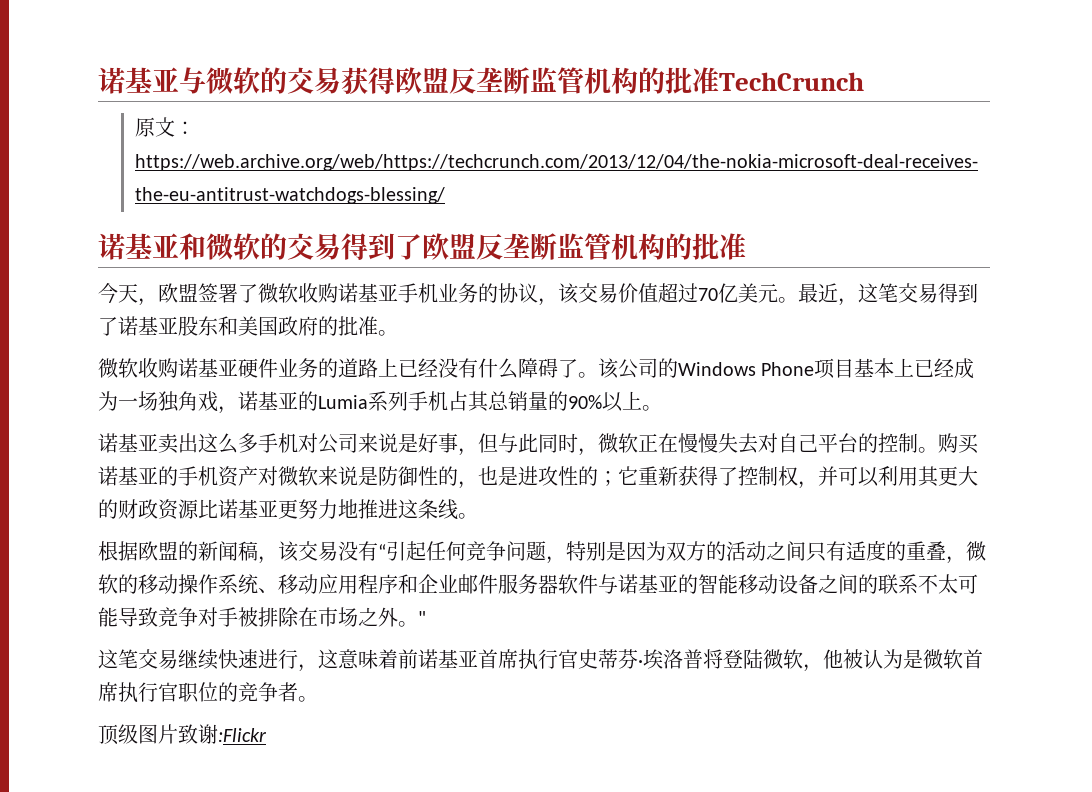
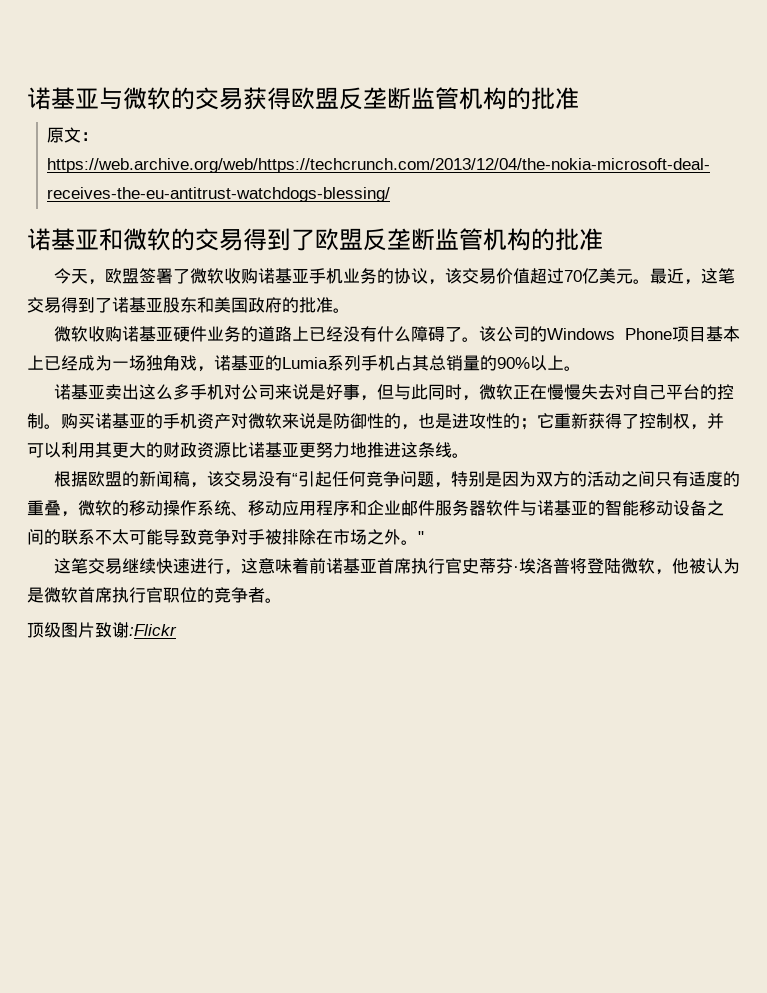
[719,72,864,91] TechCrunch -> (579, 98) none

